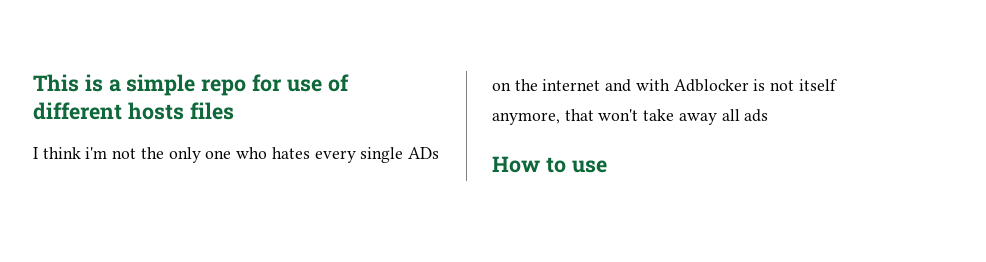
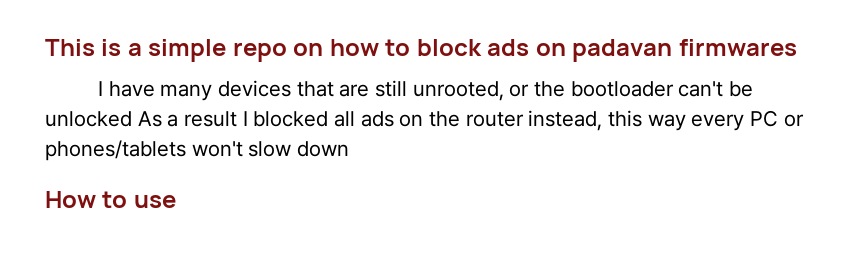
[252,74,349,92] [33,102,234,120] [33,147,439,163] [492,79,837,92] [492,109,769,125] for use of different hosts files // I think i'm not the only one who hates every single ADs on the internet and with Adblocker is not itself anymore, that won't take away all ads -> [293,39,797,62] [97,80,754,101] [45,110,804,131] [45,140,350,161] on how to block ads on padavan firmwares // I have many devices that are still unrooted, or the bootloader can't be unlocked As a result I blocked all ads on the router instead, this way every PC or phones/tablets won't slow down

